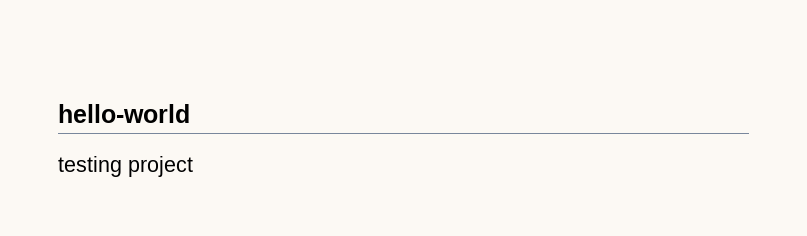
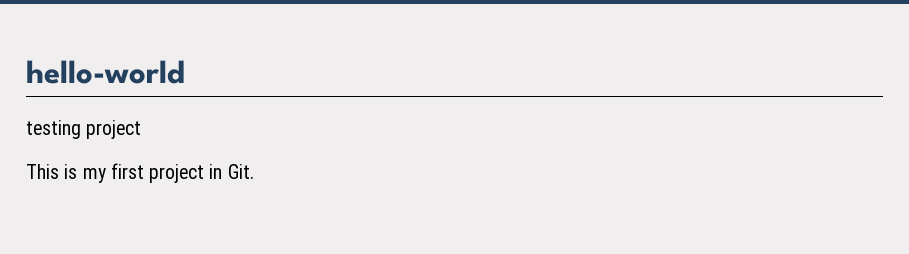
(193, 166) none -> [26,163,254,183] // This is my first project in Git.

